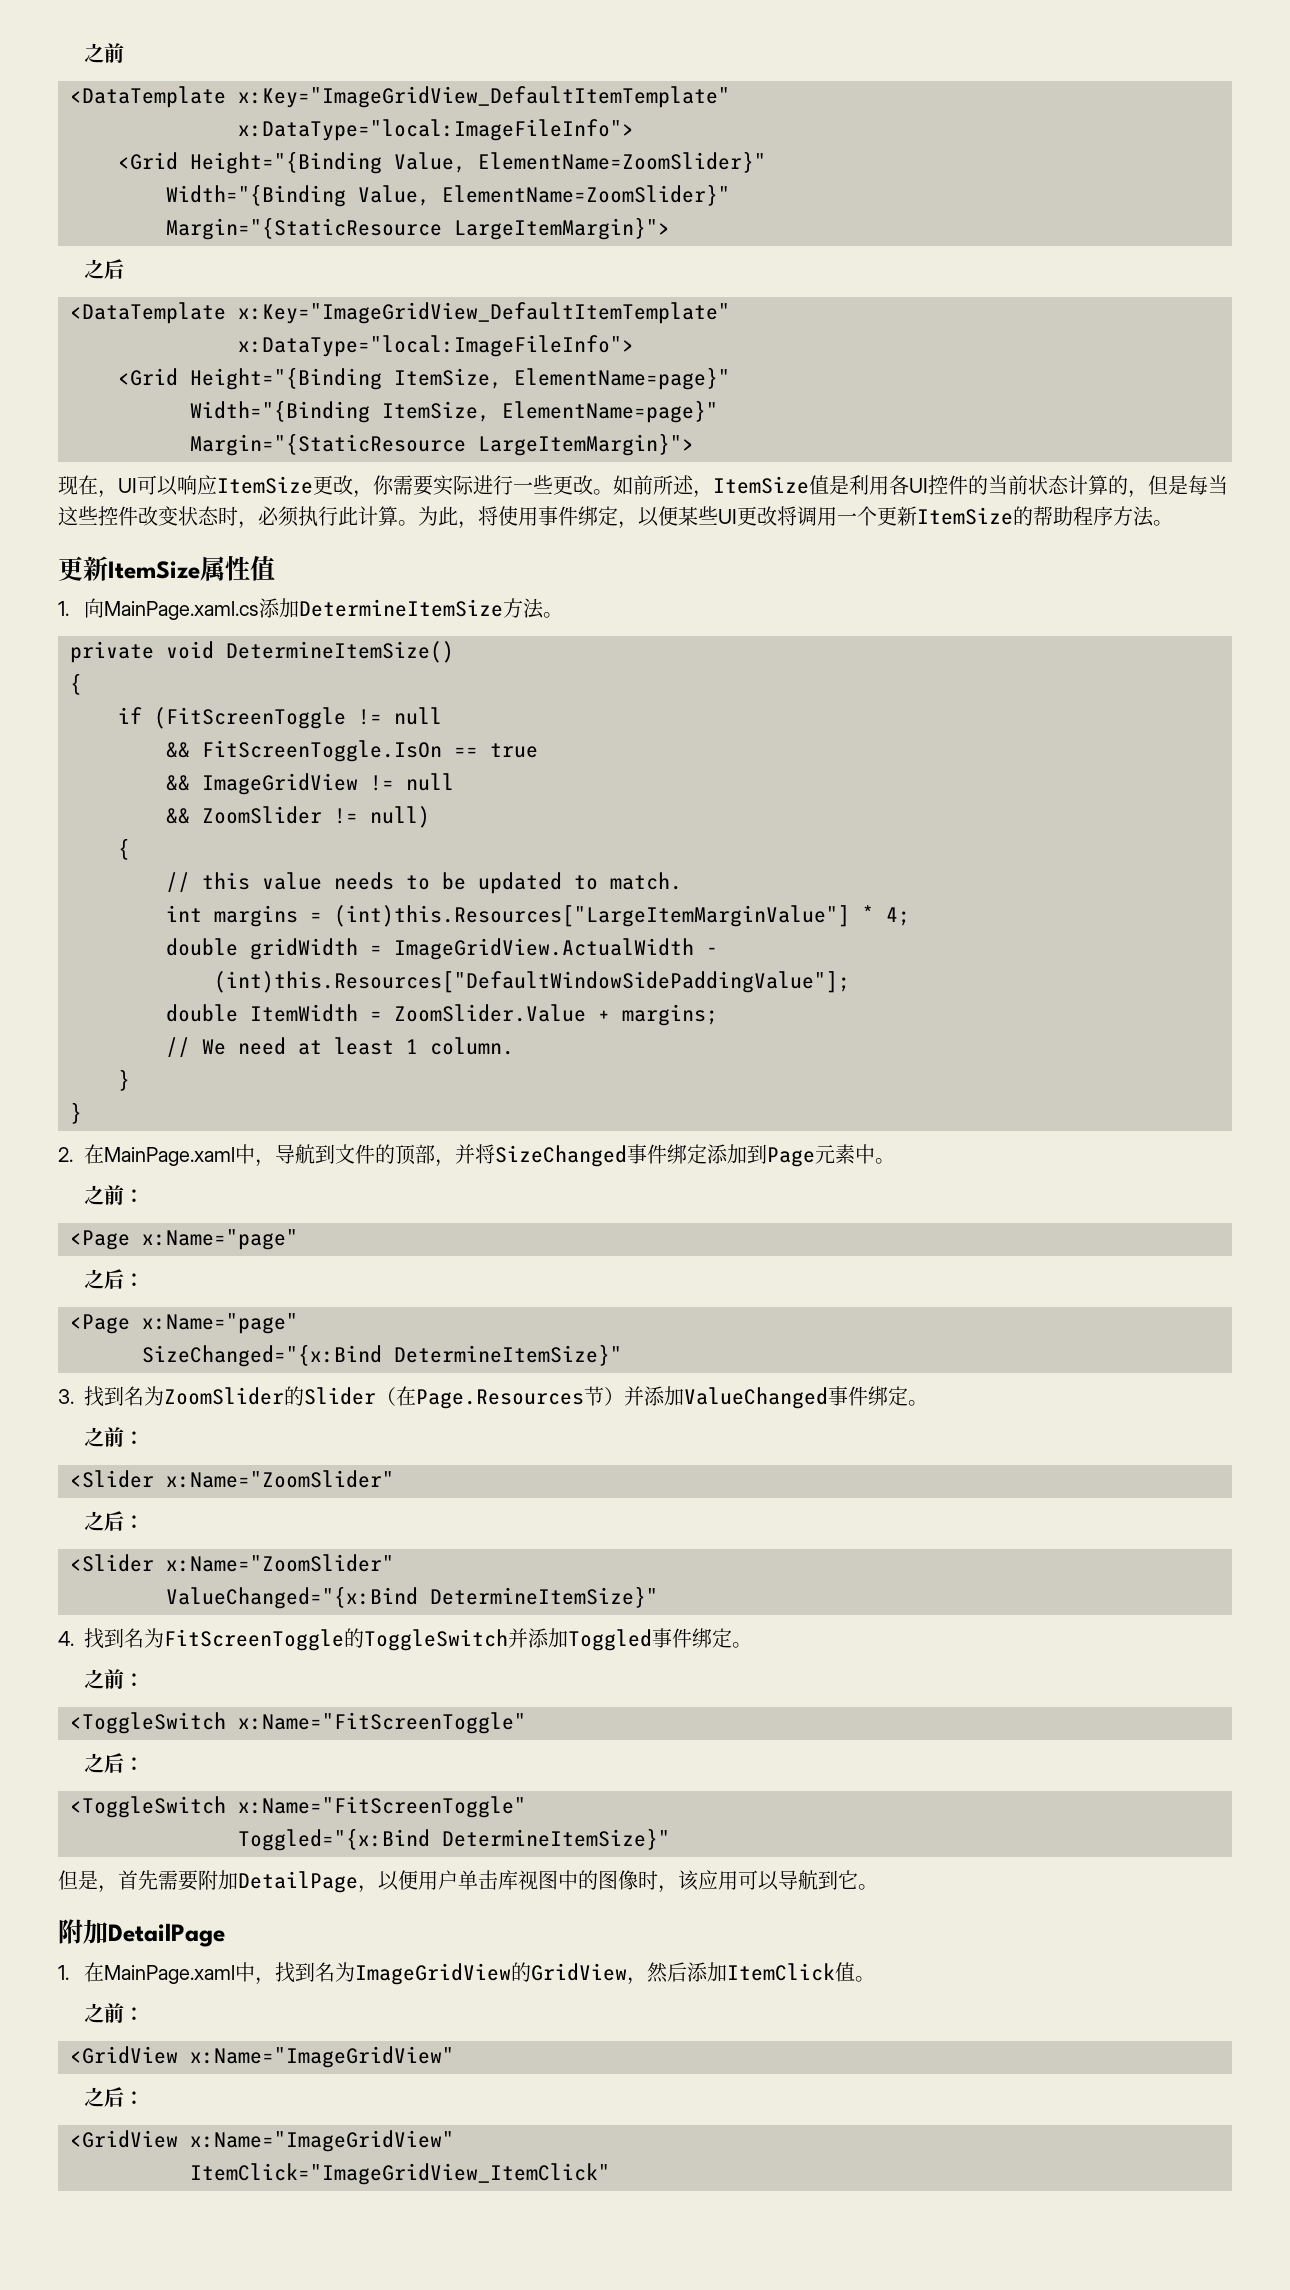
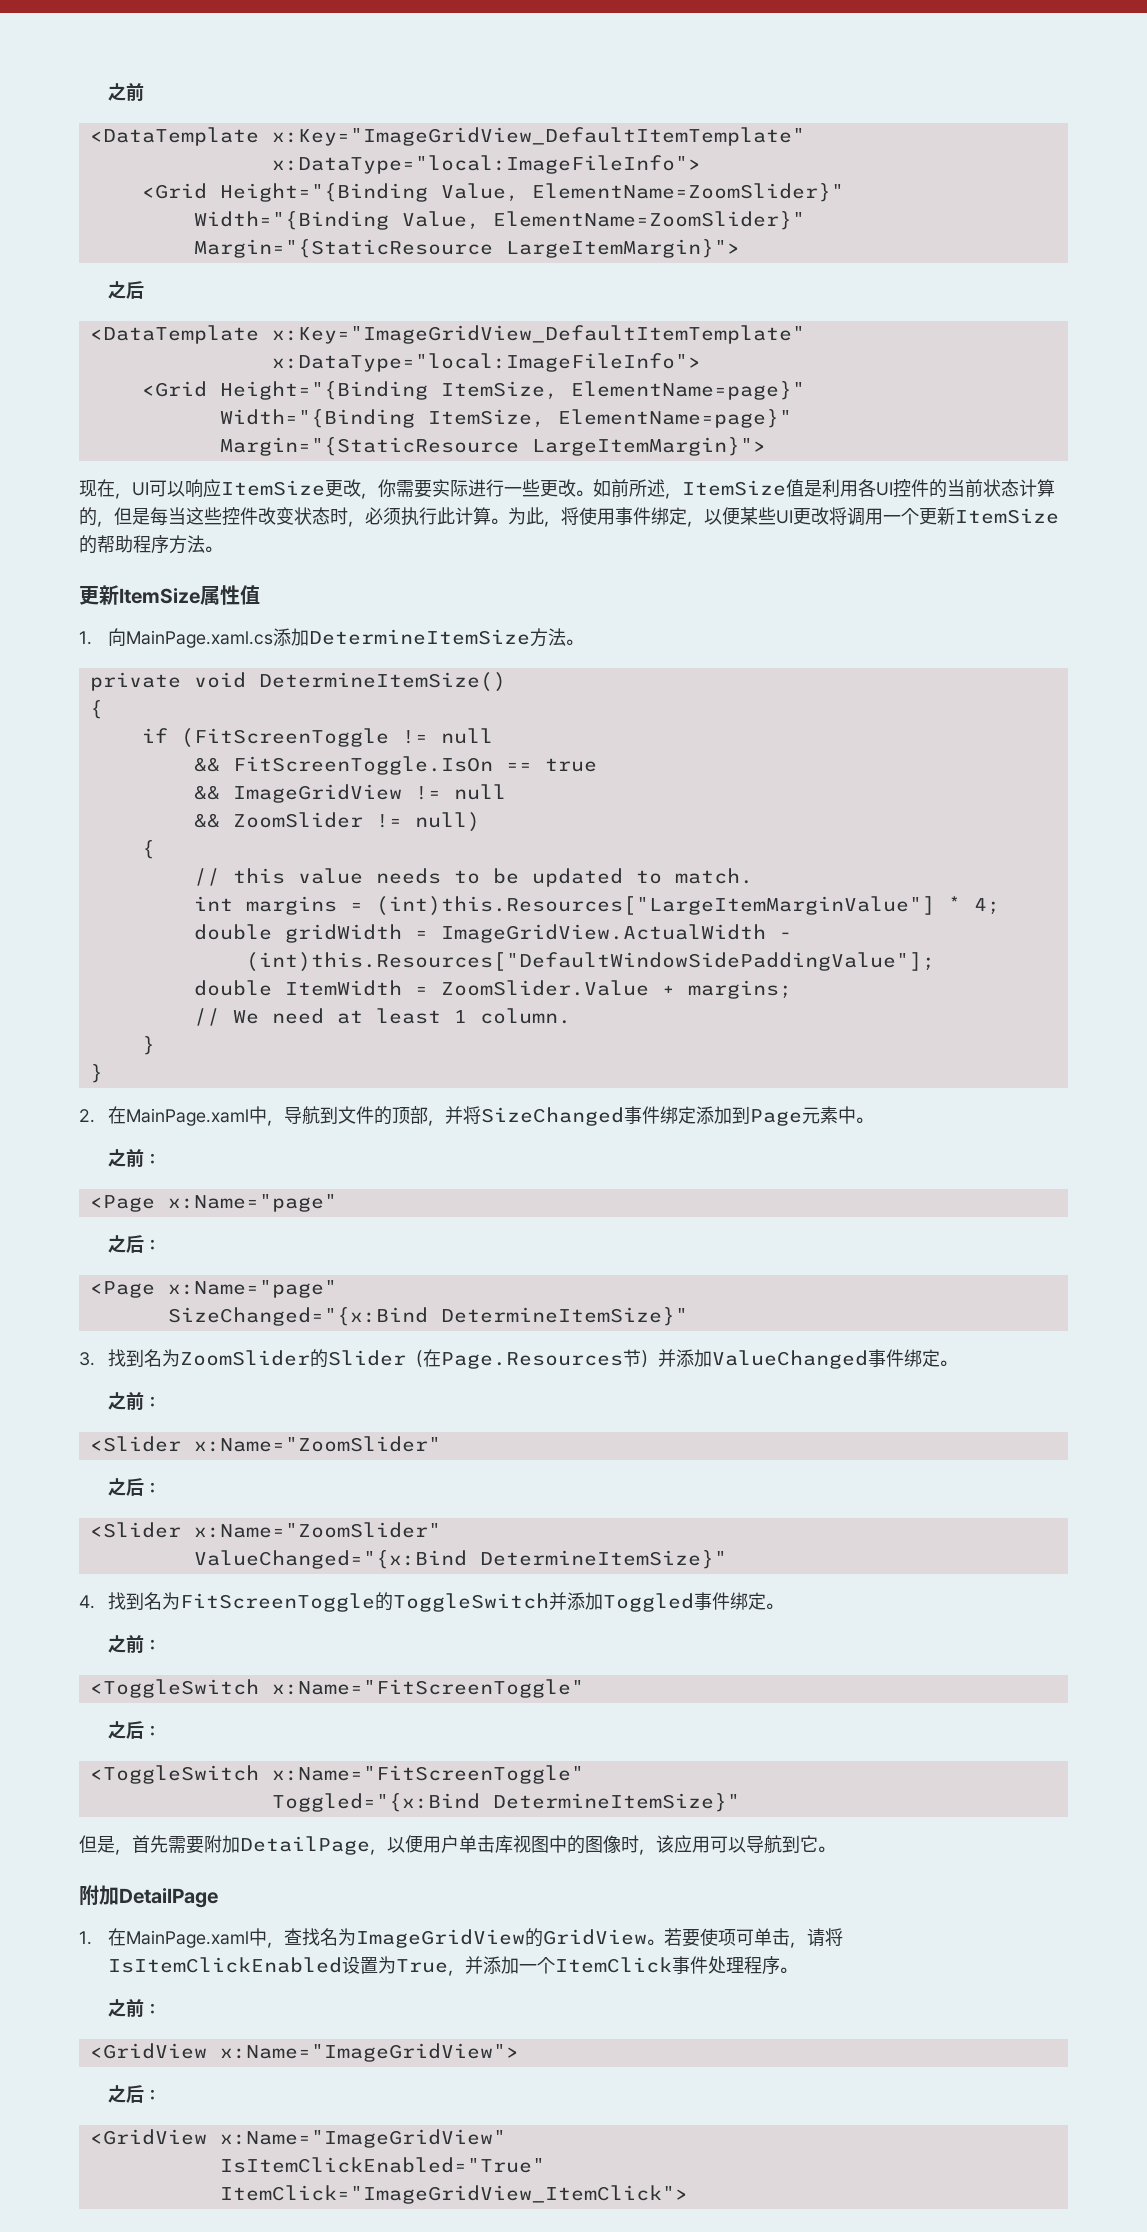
[274,1962,315,1983] 找到 -> [284,1928,321,1946] 查找
[626,1962,855,1985] ，然后添加ItemClick值 -> [647,1928,844,1948] [108,1956,781,1976] 。若要使项可单击，请将IsItemClickEnabled设置为True，并添加一个ItemClick事件处理程序
[190,2046,454,2068] x:Name="ImageGridView" -> [219,2043,519,2062] x:Name="ImageGridView">
[190,2163,610,2185] ItemClick="ImageGridView_ItemClick" -> [219,2157,545,2173] [219,2185,688,2204] IsItemClickEnabled="True" // ItemClick="ImageGridView_ItemClick">

